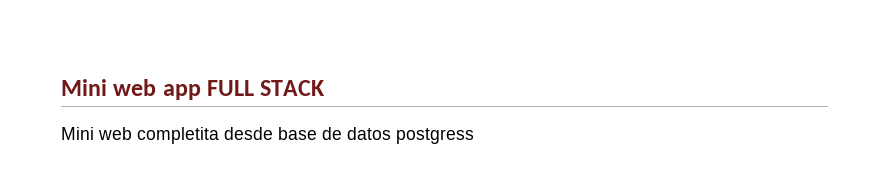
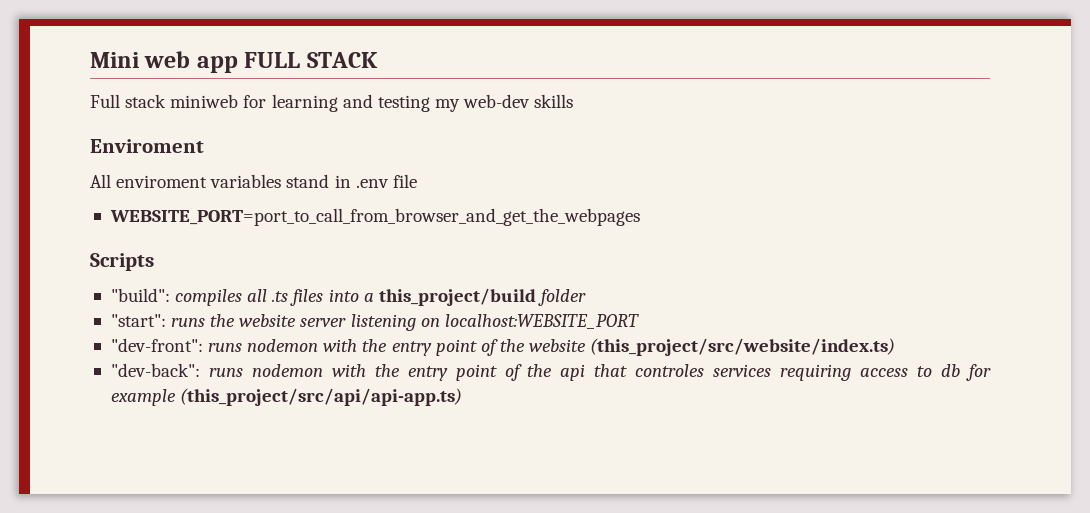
[61,127,474,144] Mini web completita desde base de datos postgress -> [90,94,574,112] [90,139,204,153] [90,174,417,188] [109,208,640,226] [90,253,154,271] [110,288,586,306] [110,314,639,331] [110,338,896,356] [110,363,992,381] [110,388,463,406] Full stack miniweb for learning and testing my web-dev skills // Enviroment // All enviroment variables stand in .env file // WEBSITE_PORT=port_to_call_from_browser_and_get_the_webpages // Scripts // "build": compiles all .ts files into a this_project/build folder // "start": runs the website server listening on localhost:WEBSITE_PORT // "dev-front": runs nodemon with the entry point of the website (this_project/src/website/index.ts) // "dev-back": runs nodemon with the entry point of the api that controles services requiring access to db for example (this_project/src/api/api-app.ts)

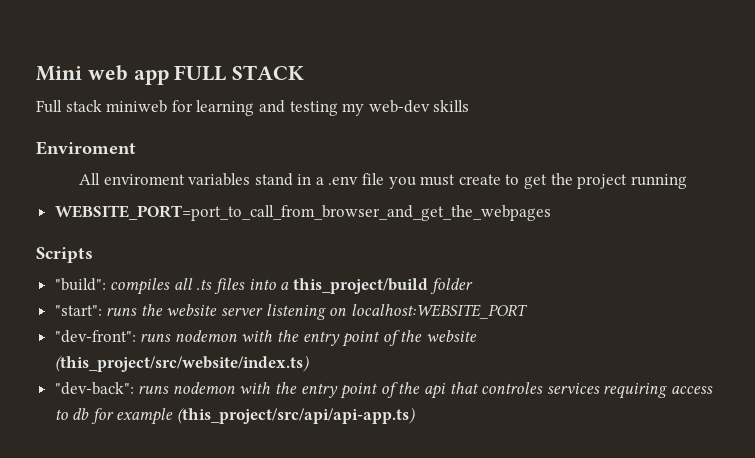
(351, 181) none -> [315,177,324,185] a
(417, 181) none -> [388,173,687,189] you must create to get the project running

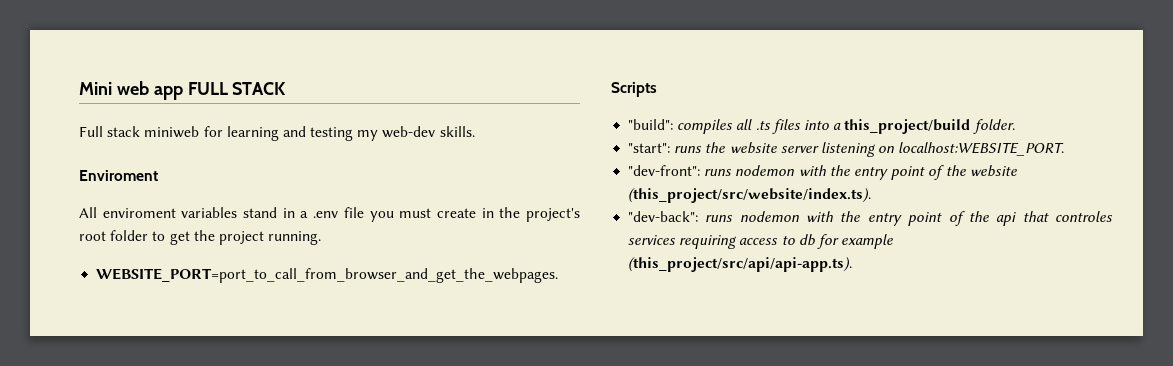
[433,100,470,112] skills -> [439,126,475,137] skills.
(501, 179) none -> [481,207,580,222] [79,230,149,241] in the project's root folder
[630,174,687,189] [54,205,551,221] running // WEBSITE_PORT=port_to_call_from_browser_and_get_the_webpages -> [268,231,322,245] [96,268,559,283] running. // WEBSITE_PORT=port_to_call_from_browser_and_get_the_webpages.
[430,278,474,294] folder -> [972,119,1015,134] folder.
[350,304,528,319] localhost:WEBSITE_PORT -> [898,142,1065,156] localhost:WEBSITE_PORT.
[54,355,309,372] (this_project/src/website/index.ts) -> [628,188,872,203] (this_project/src/website/index.ts).
[177,407,416,424] (this_project/src/api/api-app.ts) -> [628,257,853,272] (this_project/src/api/api-app.ts).

